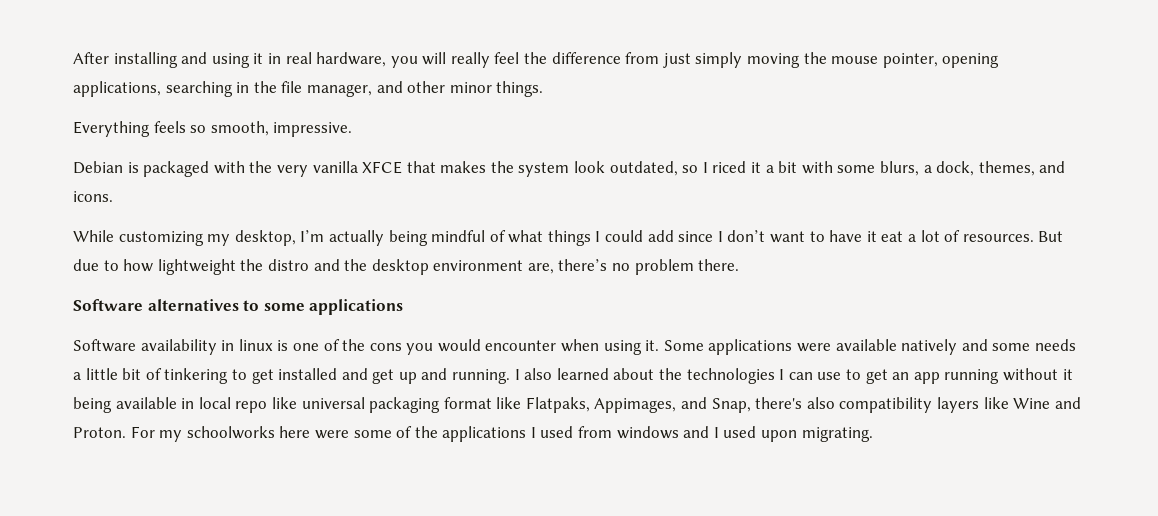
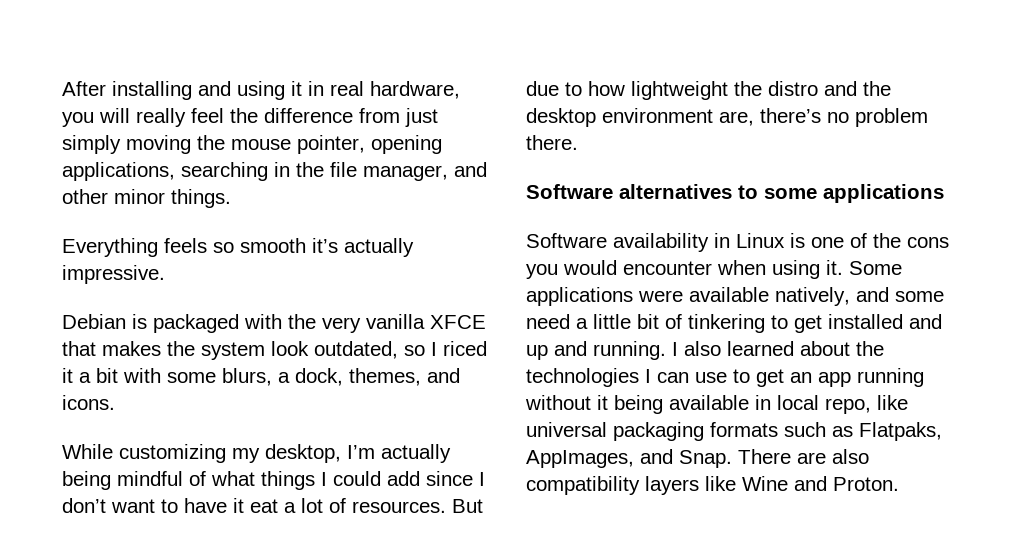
[210,121,269,136] smooth, -> [240,238,414,257] smooth it’s actually
[238,339,273,351] linux -> [736,233,785,248] Linux
[901,339,958,355] natively -> [775,287,850,306] natively,
[1034,339,1076,351] needs -> [526,314,570,329] need
[372,369,395,384] get -> (942, 321) none
[235,401,268,413] repo -> [825,398,871,414] repo,
[443,397,803,413] format like Flatpaks, Appimages, and Snap, there's -> [710,422,942,441] [526,449,826,468] formats such as Flatpaks, AppImages, and Snap. There are
[130,426,873,442] For my schoolworks here were some of the applications I used from windows and I used upon migrating. -> (899, 484) none

